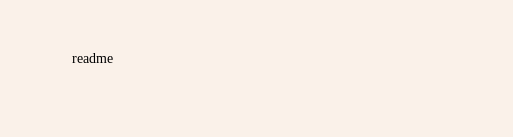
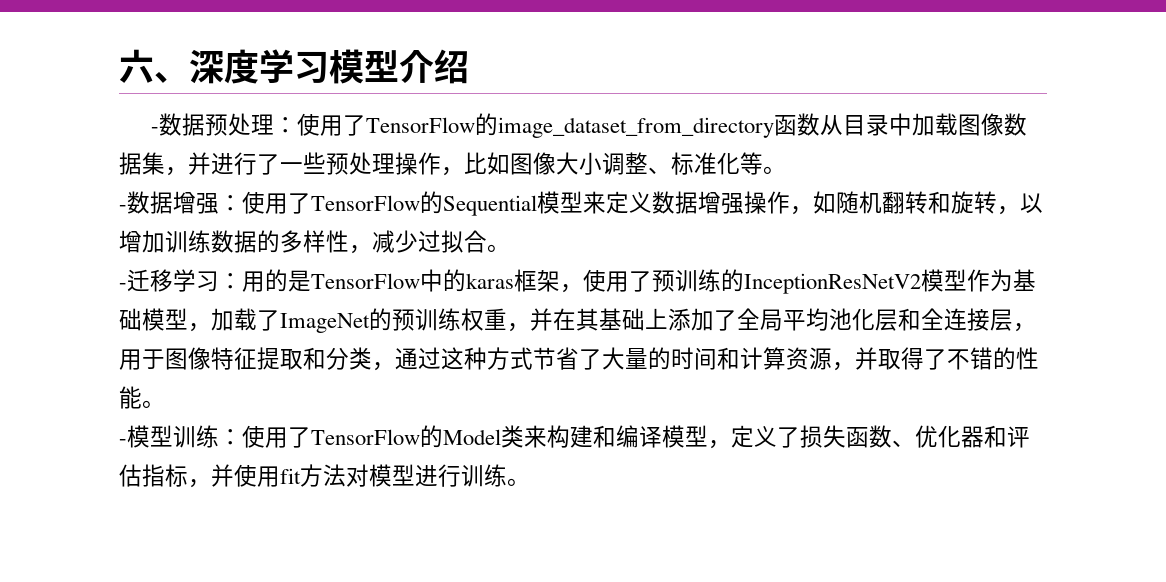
[72,53,113,63] readme -> [119,49,469,84] [150,113,1027,138] [119,152,786,176] [119,191,1043,216] [119,230,510,254] [119,269,1036,294] [119,308,1036,333] [119,347,1039,371] [119,386,165,409] [119,425,1030,449] [119,464,530,488] 六、深度学习模型介绍 // -数据预处理：使用了TensorFlow的image_dataset_from_directory函数从目录中加载图像数据集，并进行了一些预处理操作，比如图像大小调整、标准化等。 // -数据增强：使用了TensorFlow的Sequential模型来定义数据增强操作，如随机翻转和旋转，以增加训练数据的多样性，减少过拟合。 // -迁移学习：用的是TensorFlow中的karas框架，使用了预训练的InceptionResNetV2模型作为基础模型，加载了ImageNet的预训练权重，并在其基础上添加了全局平均池化层和全连接层，用于图像特征提取和分类，通过这种方式节省了大量的时间和计算资源，并取得了不错的性能。 // -模型训练：使用了TensorFlow的Model类来构建和编译模型，定义了损失函数、优化器和评估指标，并使用fit方法对模型进行训练。

